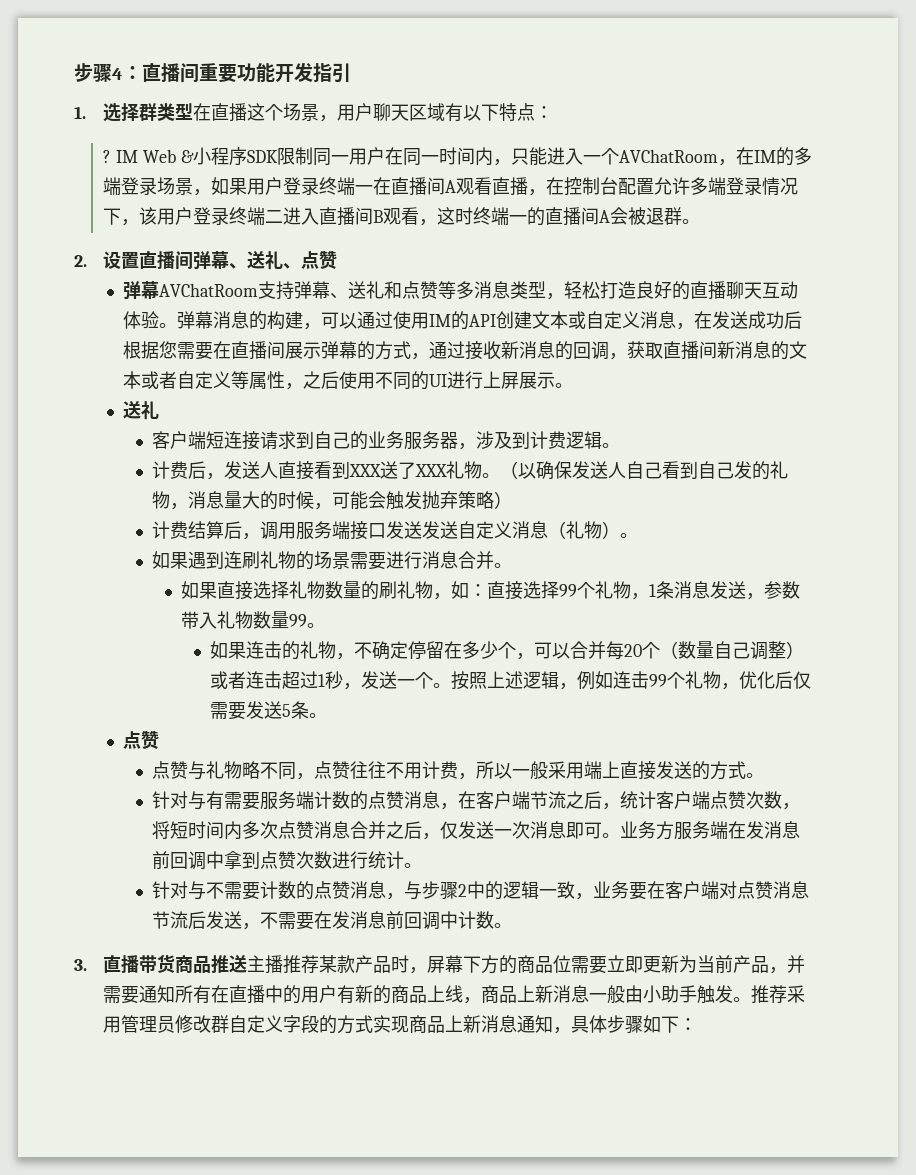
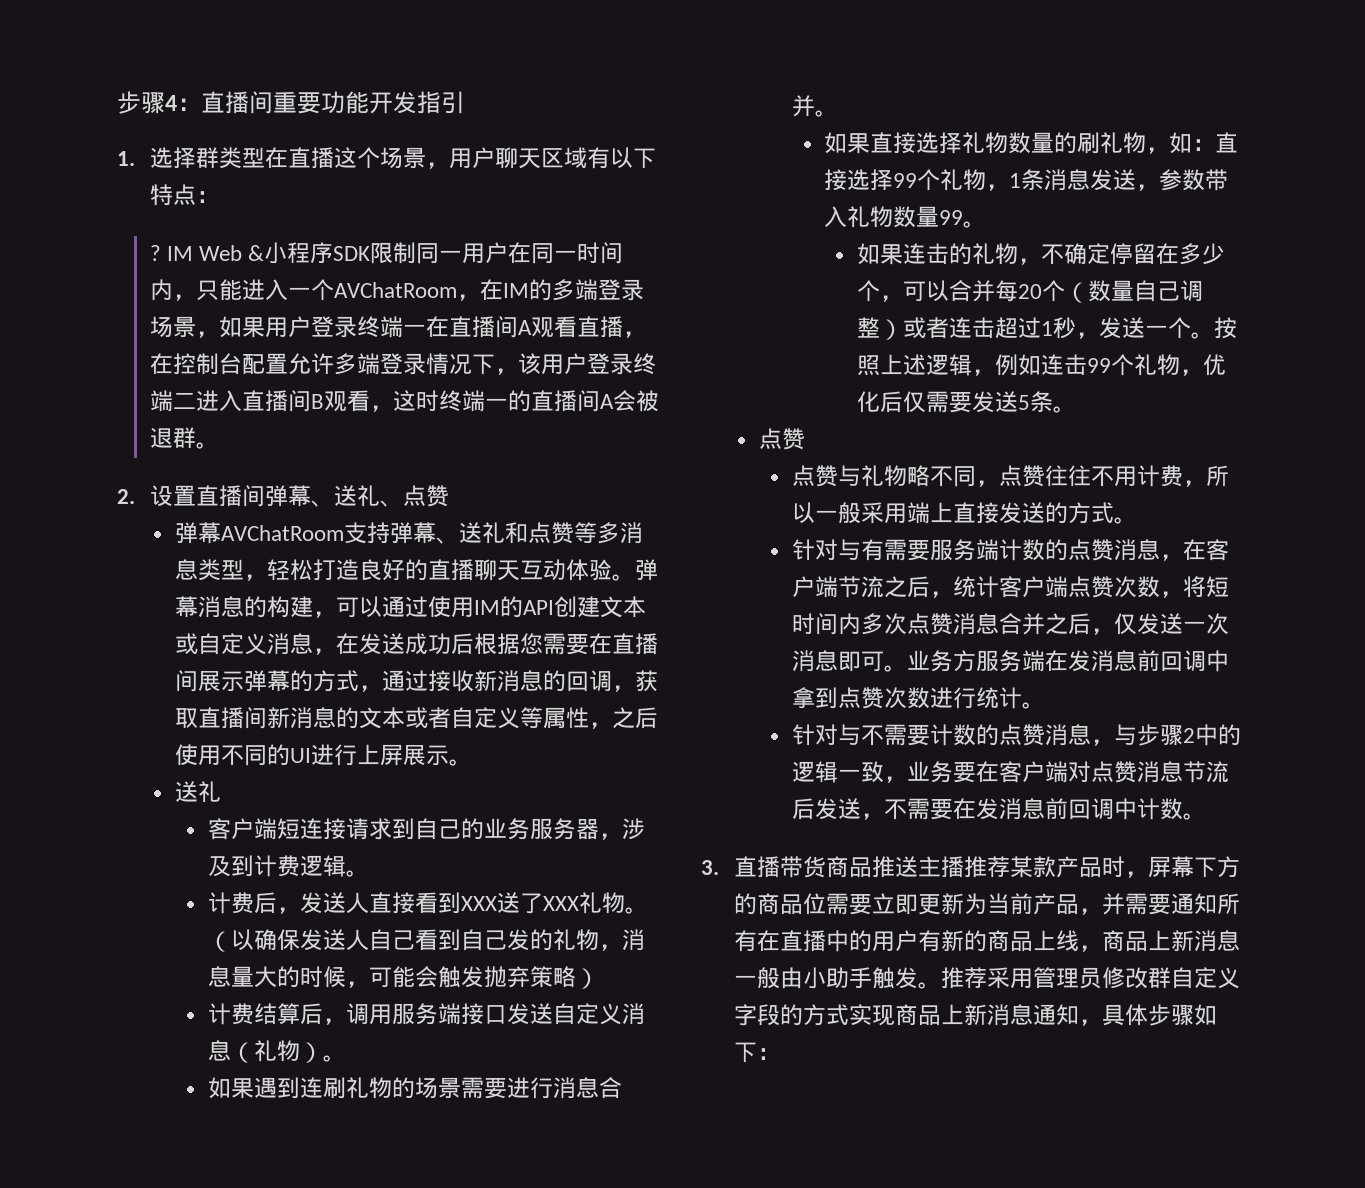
[422,521,459,539] 发送 -> (553, 1013) none

